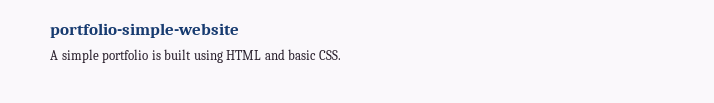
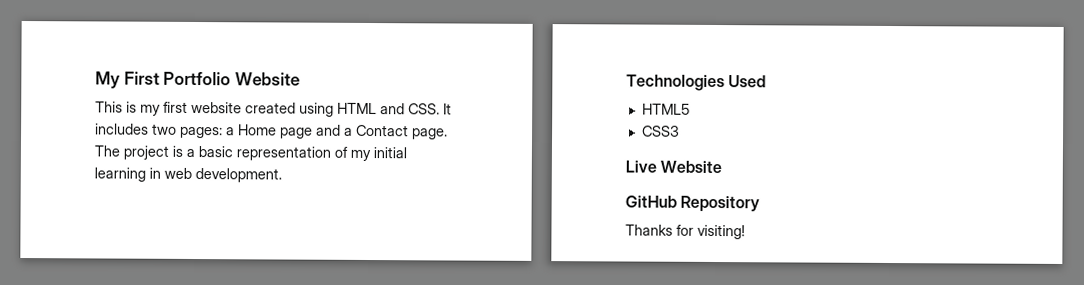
[50,23,239,38] [50,49,341,63] portfolio-simple-website // A simple portfolio is built using HTML and basic CSS. -> [95,71,300,89] [95,101,452,117] [95,123,448,140] [94,145,407,162] [94,167,282,183] [626,74,767,92] [641,103,690,115] [641,125,680,137] [625,160,723,174] [625,195,761,213] [625,224,745,240] My First Portfolio Website // This is my first website created using HTML and CSS. It includes two pages: a Home page and a Contact page. The project is a basic representation of my initial learning in web development. // Technologies Used // HTML5 // CSS3 // Live Website // GitHub Repository // Thanks for visiting!

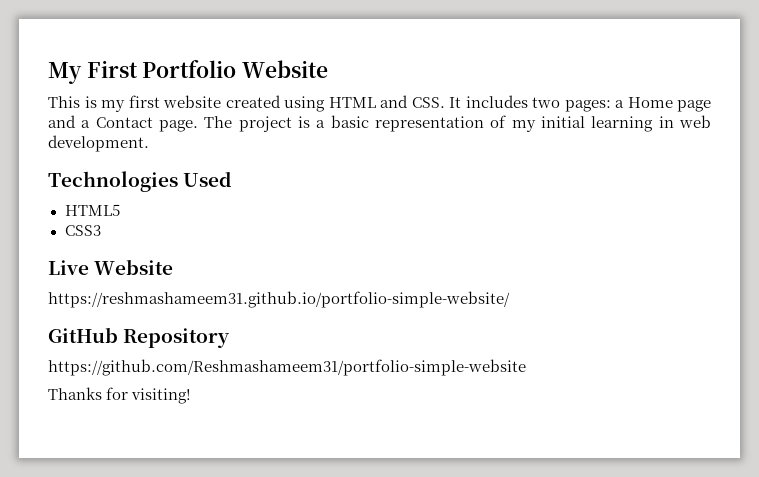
(723, 167) none -> [48,291,510,308] // https://reshmashameem31.github.io/portfolio-simple-website/
(761, 204) none -> [48,359,526,376] // https://github.com/Reshmashameem31/portfolio-simple-website

